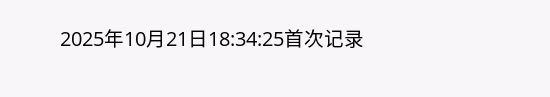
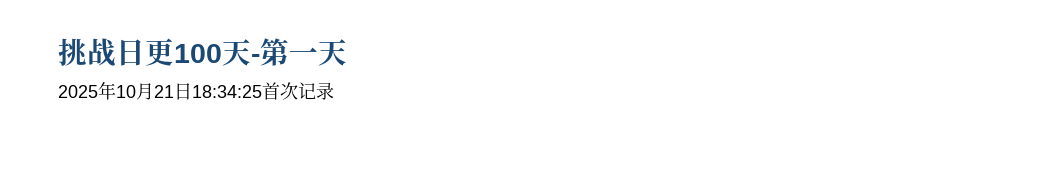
(60, 39) none -> [58,38,347,67] 挑战日更100天-第一天 //

